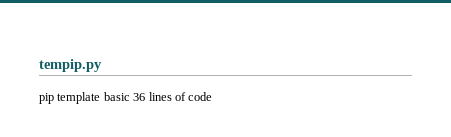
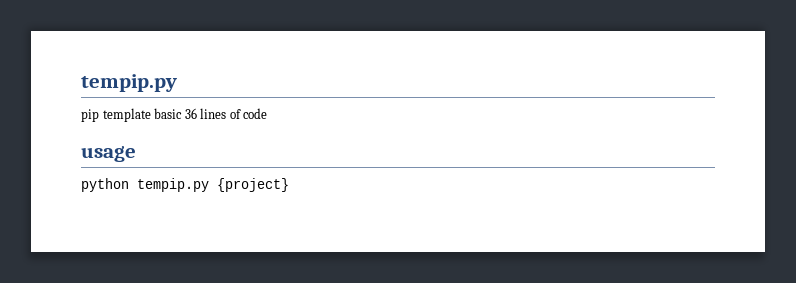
(213, 96) none -> [81,146,136,162] [81,178,289,192] // usage // python tempip.py {project}

